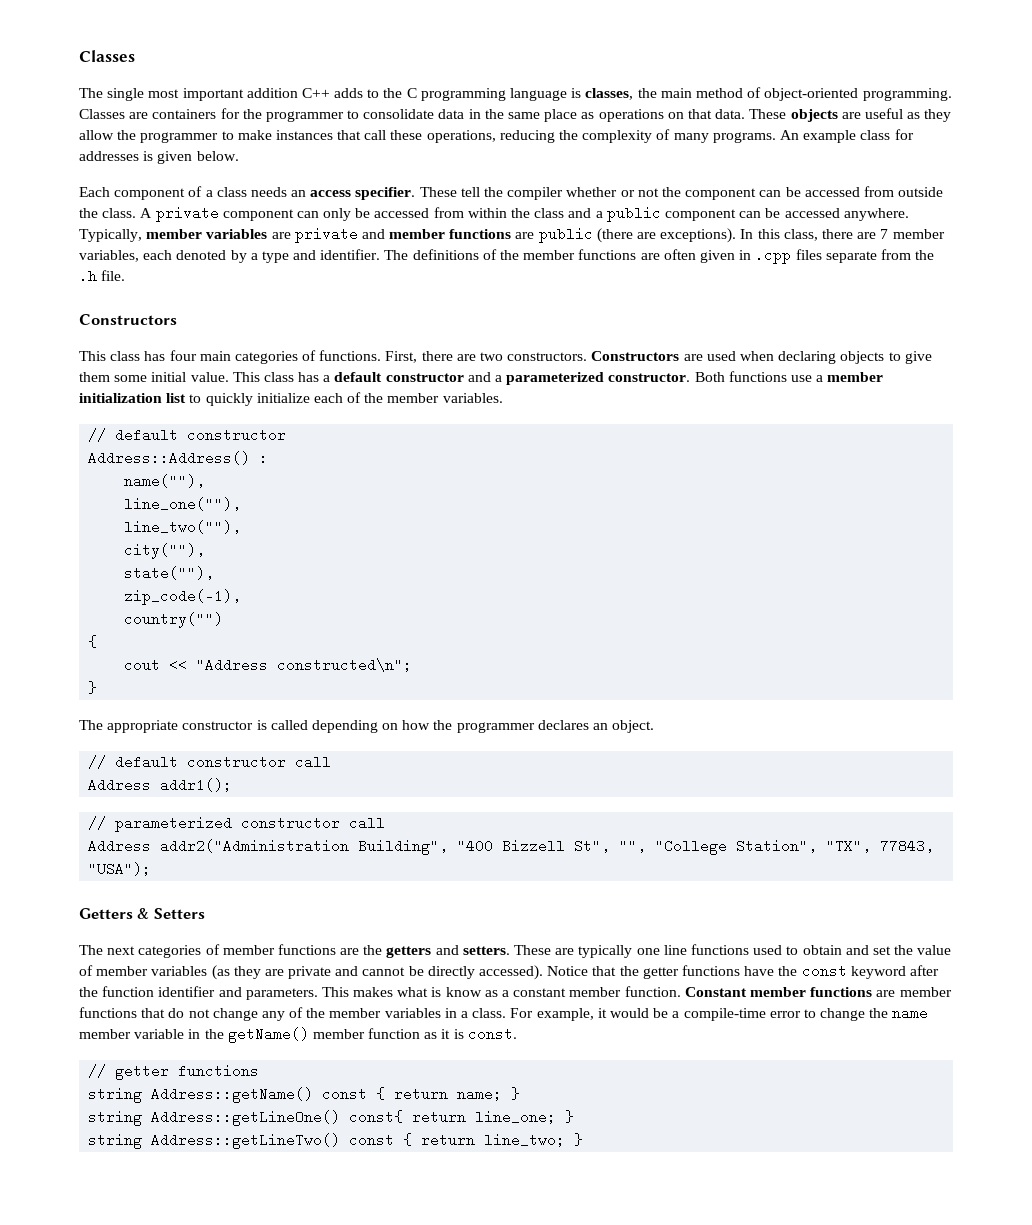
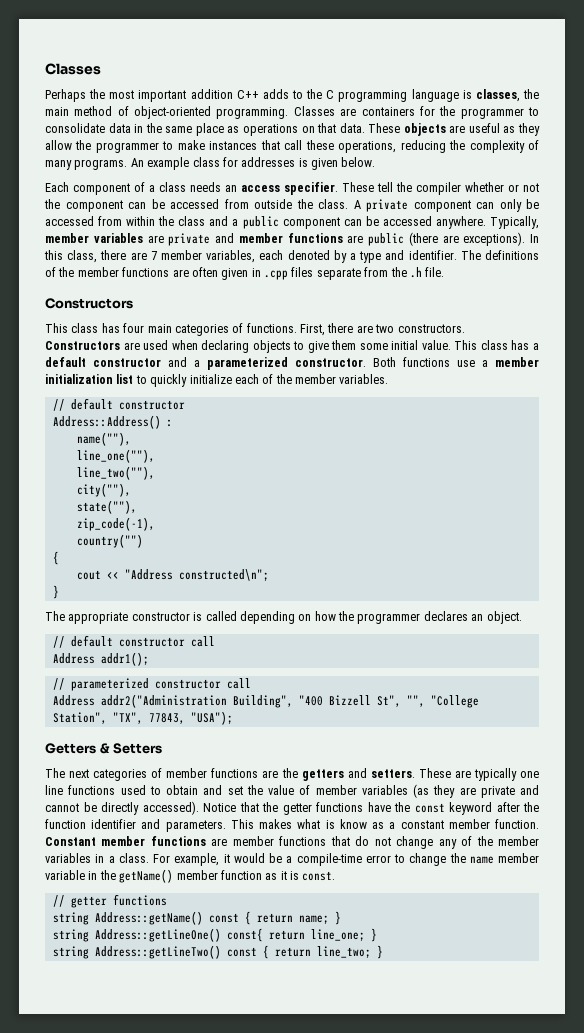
[79,88,145,101] The single -> [45,89,106,102] Perhaps the

